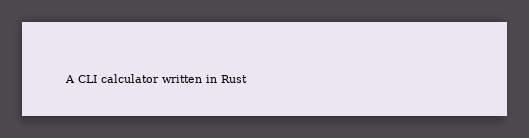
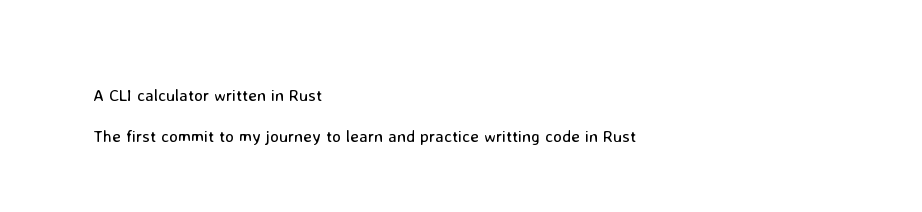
(247, 79) none -> [93,130,636,145] // The first commit to my journey to learn and practice writting code in Rust

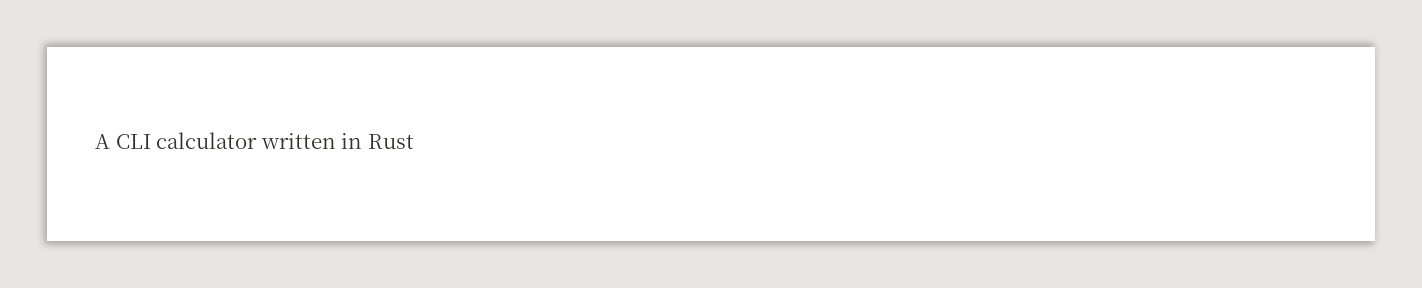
[93,130,636,145] // The first commit to my journey to learn and practice writting code in Rust -> (414, 141) none

